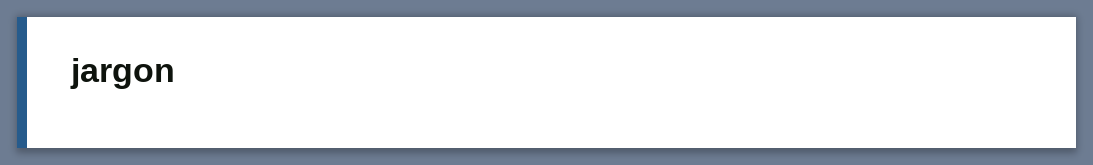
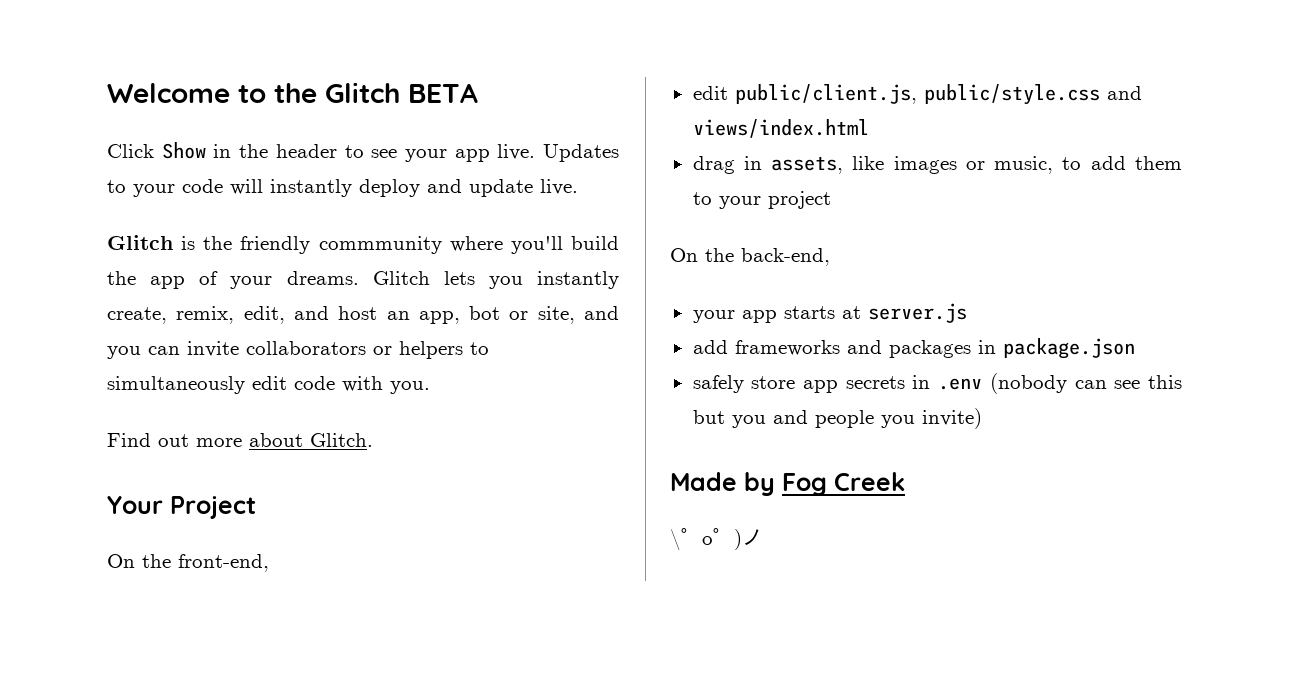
[70,58,175,89] jargon -> [107,82,478,103] [107,142,619,162] [107,179,578,197] [107,235,619,254] [107,271,619,289] [107,306,620,324] [107,341,489,359] [107,376,430,394] [107,433,373,447] [107,496,256,519] [107,554,269,572] [692,84,1142,105] [692,119,869,138] [692,156,1182,174] [692,191,831,209] [670,248,830,266] [692,303,967,323] [692,338,1135,359] [692,373,1182,394] [692,408,982,429] [670,472,905,496] [670,528,763,551] Welcome to the Glitch BETA // Click Show in the header to see your app live. Updates to your code will instantly deploy and update live. // Glitch is the friendly commmunity where you'll build the app of your dreams. Glitch lets you instantly create, remix, edit, and host an app, bot or site, and you can invite collaborators or helpers to simultaneously edit code with you. // Find out more about Glitch. // Your Project // On the front-end, // edit public/client.js, public/style.css and views/index.html // drag in assets, like images or music, to add them to your project // On the back-end, // your app starts at server.js // add frameworks and packages in package.json // safely store app secrets in .env (nobody can see this but you and people you invite) // Made by Fog Creek // \゜o゜)ノ

